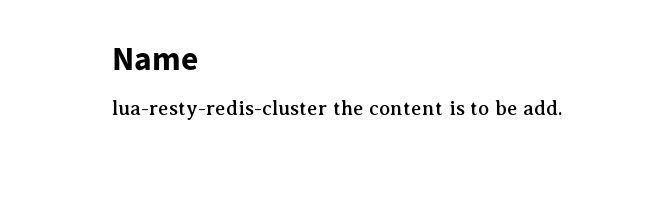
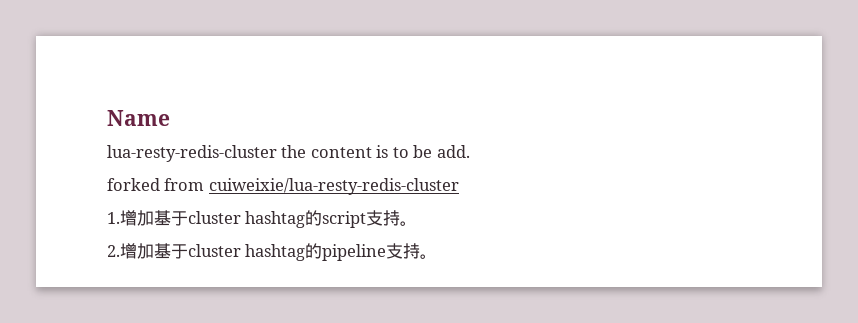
(563, 107) none -> [107,178,459,195] [107,210,418,228] [107,243,438,261] // forked from cuiweixie/lua-resty-redis-cluster // 1.增加基于cluster hashtag的script支持。 // 2.增加基于cluster hashtag的pipeline支持。

